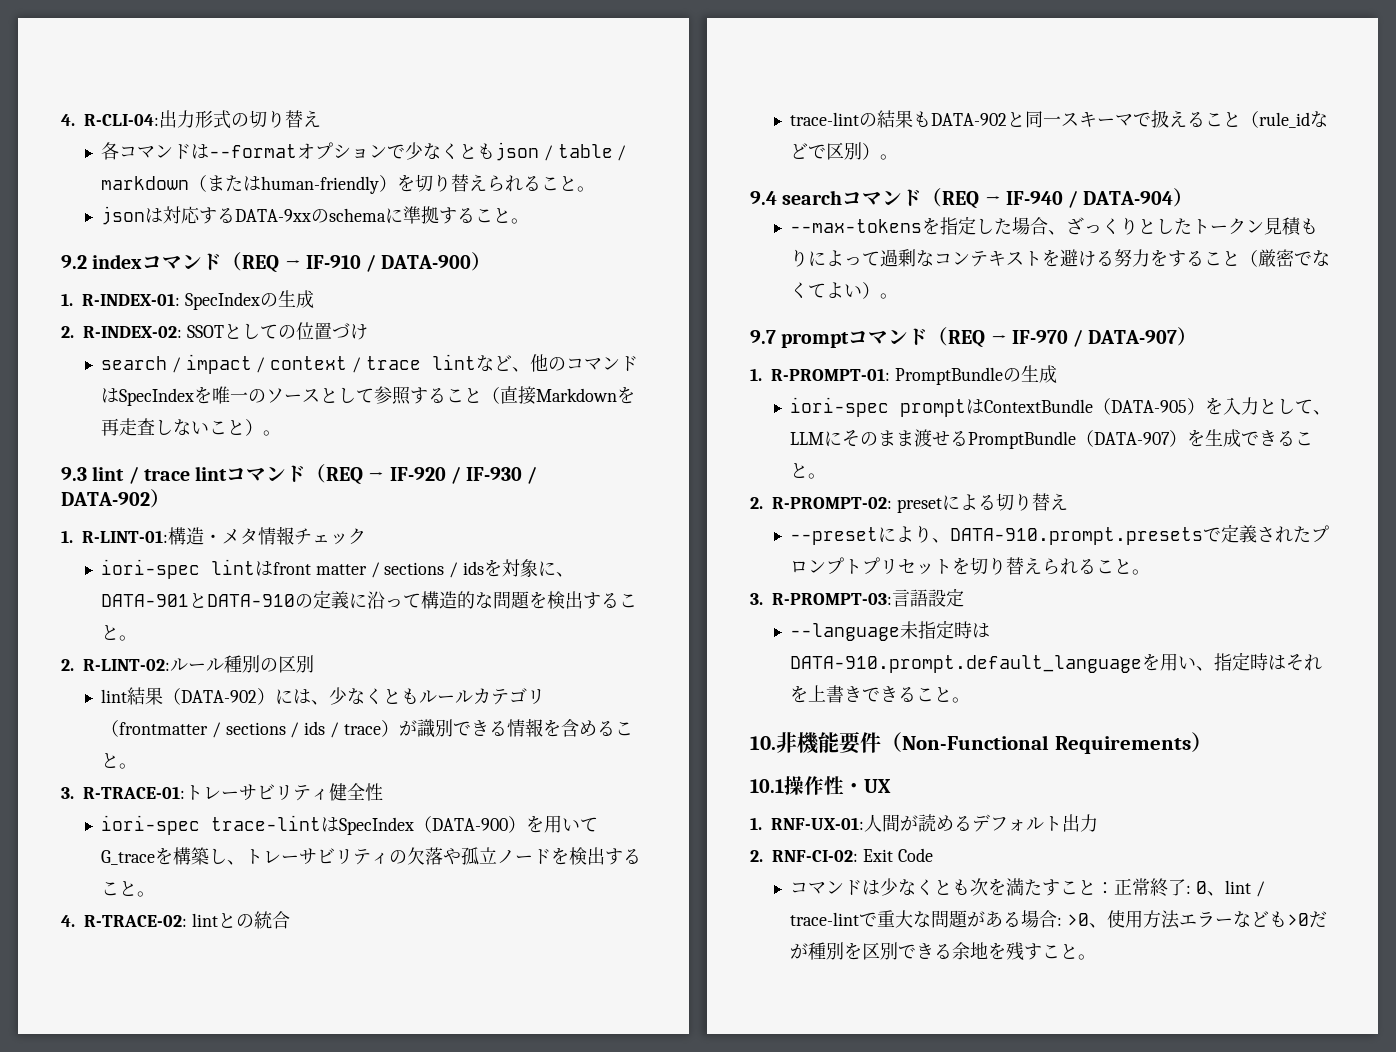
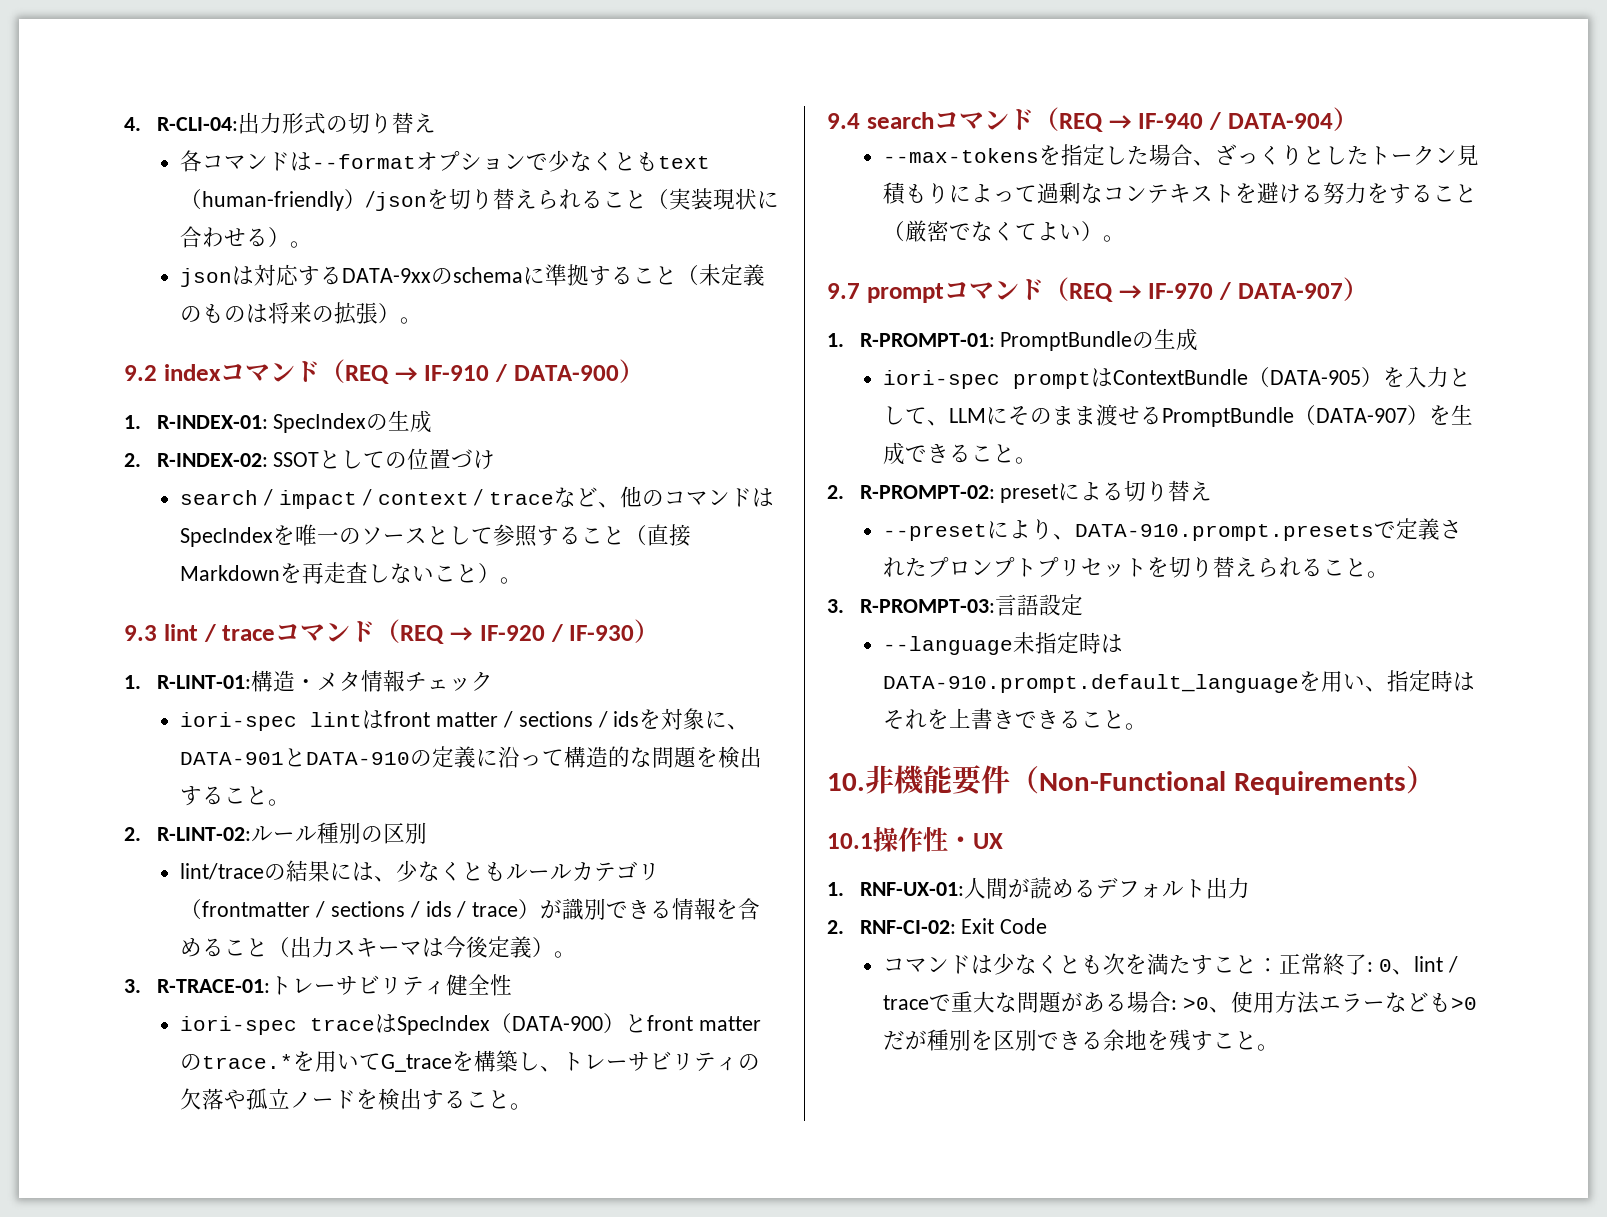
[494,142,627,161] [100,174,577,194] json / table / markdown（またはhuman-friendly）を切り替えられること -> [658,156,711,169] [180,188,780,211] [180,226,291,248] text（human-friendly）/jsonを切り替えられること（実装現状に合わせる）
(511, 215) none -> [677,264,766,286] [180,302,401,325] （未定義のものは将来の拡張）
[432,354,477,370] lint -> (555, 498) none
[195,466,228,481] lint -> (276, 633) none
[527,467,538,484] [61,492,150,506] / DATA-902 -> (635, 633) none
[100,687,275,705] lint結果（DATA-902） -> [180,860,331,882] lint/traceの結果
(119, 760) none -> [268,936,555,958] （出力スキーマは今後定義）
[210,815,321,831] trace-lint -> [310,1018,376,1031] trace
(526, 824) none -> [625,1014,762,1033] [180,1054,294,1070] とfront matterのtrace.*
[61,911,290,929] [789,110,1328,128] [789,142,898,160] // 4. R-TRACE-02: lintとの統合 // trace-lintの結果もDATA-902と同一スキーマで扱えること（rule_idなどで区別）。 -> (533, 1106) none
[789,912,859,926] trace-lint -> [883,995,930,1010] trace

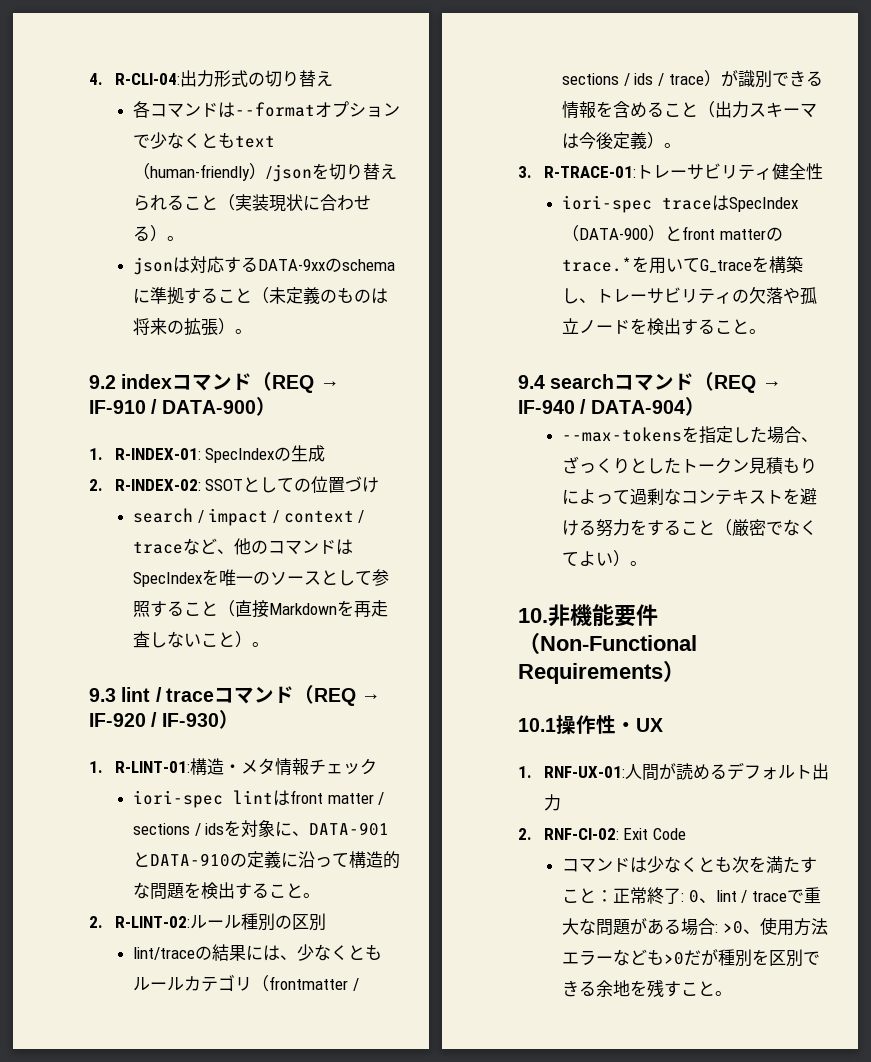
[827,277,1368,303] [827,328,1199,351] [883,366,1472,389] [883,404,1474,427] [883,442,1038,465] [827,480,1213,503] [883,518,1463,541] [883,556,1390,578] [827,594,1083,616] [883,632,1124,655] [883,670,1476,693] [883,708,1148,730] // 9.7 promptコマンド（REQ → IF-970 / DATA-907） // 1. R-PROMPT-01: PromptBundleの生成 // iori-spec promptはContextBundle（DATA-905）を入力として、LLMにそのまま渡せるPromptBundle（DATA-907）を生成できること。 // 2. R-PROMPT-02: presetによる切り替え // --presetにより、DATA-910.prompt.presetsで定義されたプロンプトプリセットを切り替えられること。 // 3. R-PROMPT-03:言語設定 // --language未指定時はDATA-910.prompt.default_languageを用い、指定時はそれを上書きできること。 -> (648, 563) none

